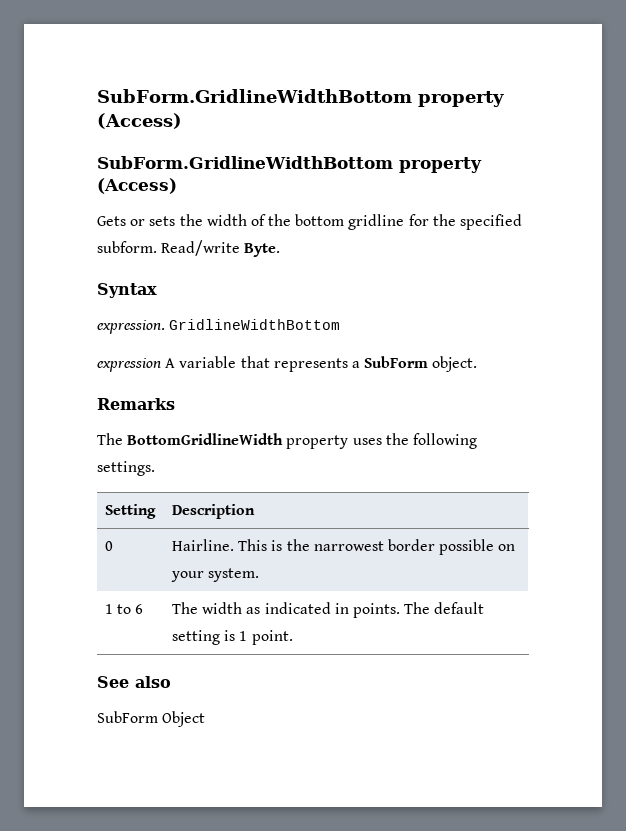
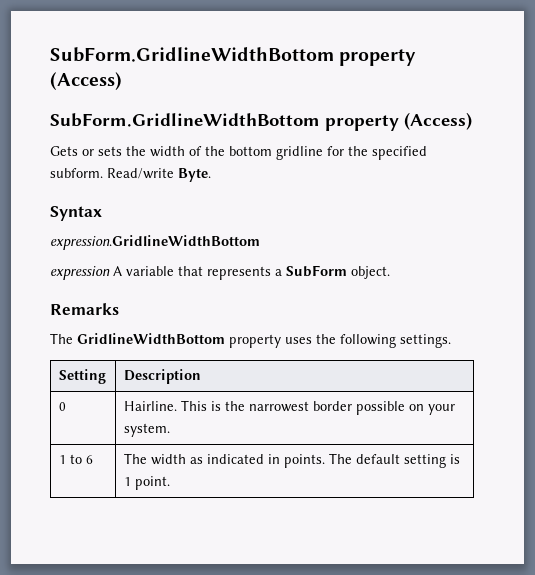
[97,319,341,334] expression. GridlineWidthBottom -> [50,235,260,250] expression.GridlineWidthBottom
[127,433,284,445] BottomGridlineWidth -> [77,333,225,344] GridlineWidthBottom
[97,676,171,688] [97,711,206,727] // See also // SubForm Object -> (170, 483) none

